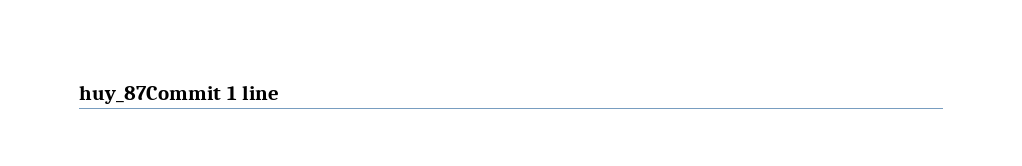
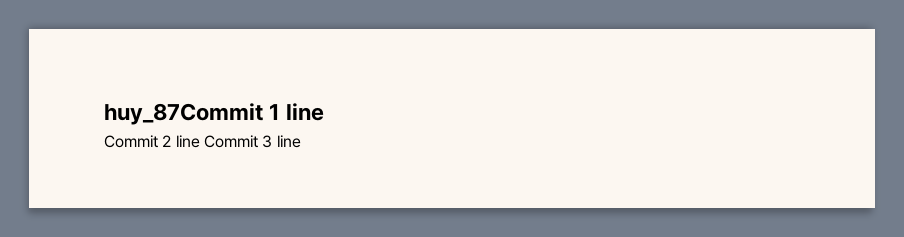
(280, 92) none -> [104,135,301,148] // Commit 2 line Commit 3 line

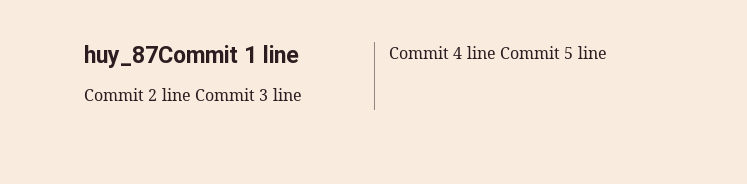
(301, 141) none -> [389,46,607,59] Commit 4 line Commit 5 line

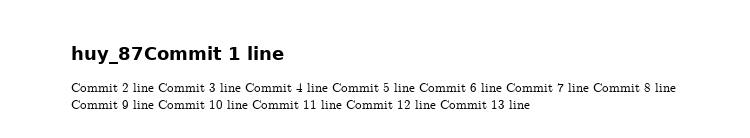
(607, 52) none -> [419,83,676,92] [71,100,530,109] Commit 6 line Commit 7 line Commit 8 line Commit 9 line Commit 10 line Commit 11 line Commit 12 line Commit 13 line

